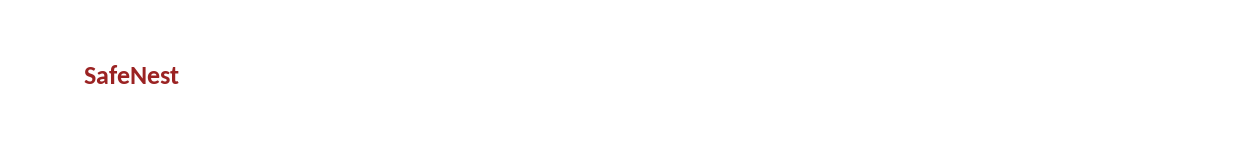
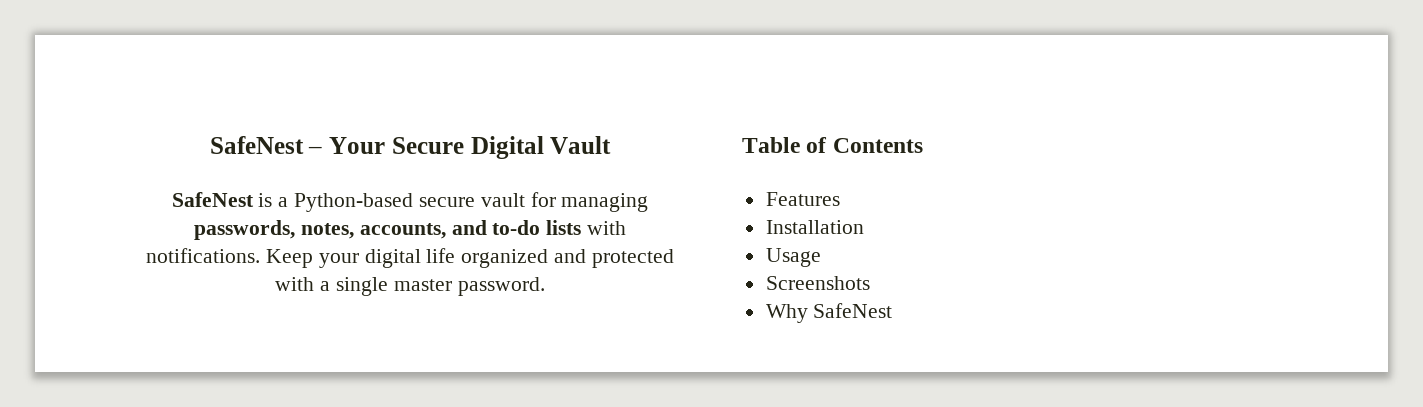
[84,65,179,84] SafeNest -> [209,136,612,159] [171,192,649,212] [194,220,626,240] [146,248,674,268] [275,277,545,296] [742,137,923,153] [765,192,840,206] [765,220,864,234] [765,248,821,267] [765,276,870,290] [765,303,893,323] SafeNest – Your Secure Digital Vault // SafeNest is a Python-based secure vault for managing passwords, notes, accounts, and to-do lists with notifications. Keep your digital life organized and protected with a single master password. // Table of Contents // Features // Installation // Usage // Screenshots // Why SafeNest

